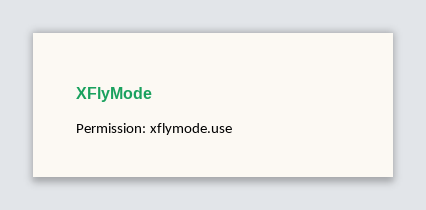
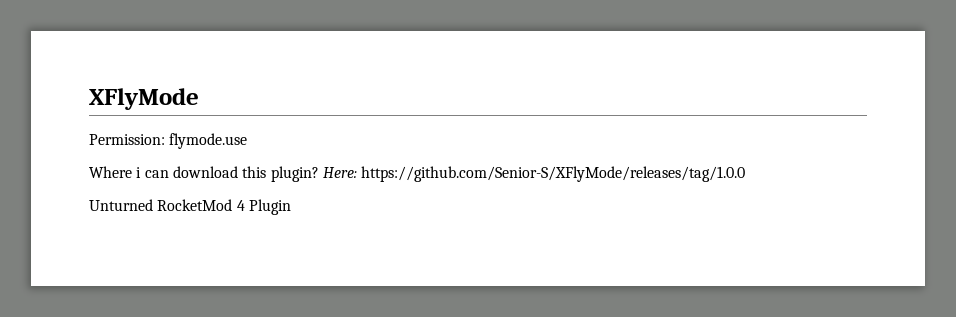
[149,123,232,135] xflymode.use -> [169,133,248,149] [89,166,746,182] [89,199,291,215] flymode.use // Where i can download this plugin? Here: https://github.com/Senior-S/XFlyMode/releases/tag/1.0.0 // Unturned RocketMod 4 Plugin

